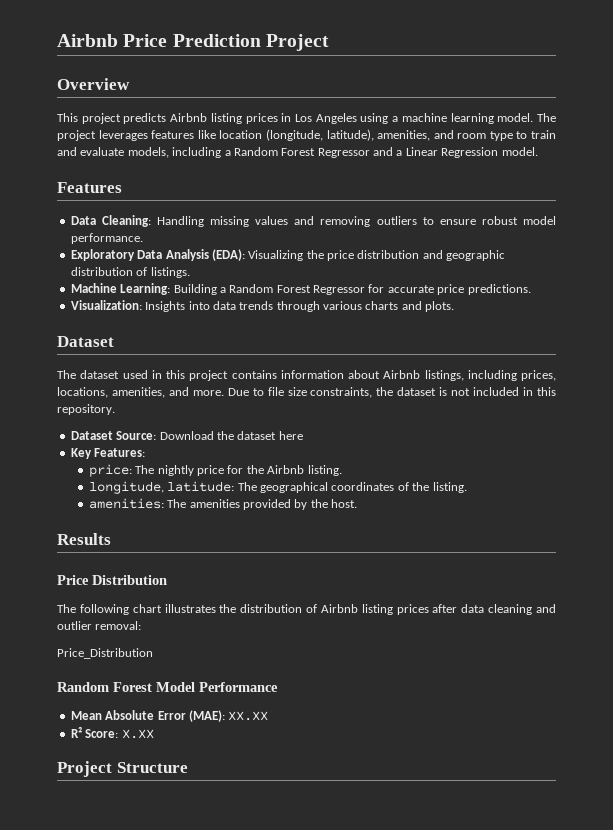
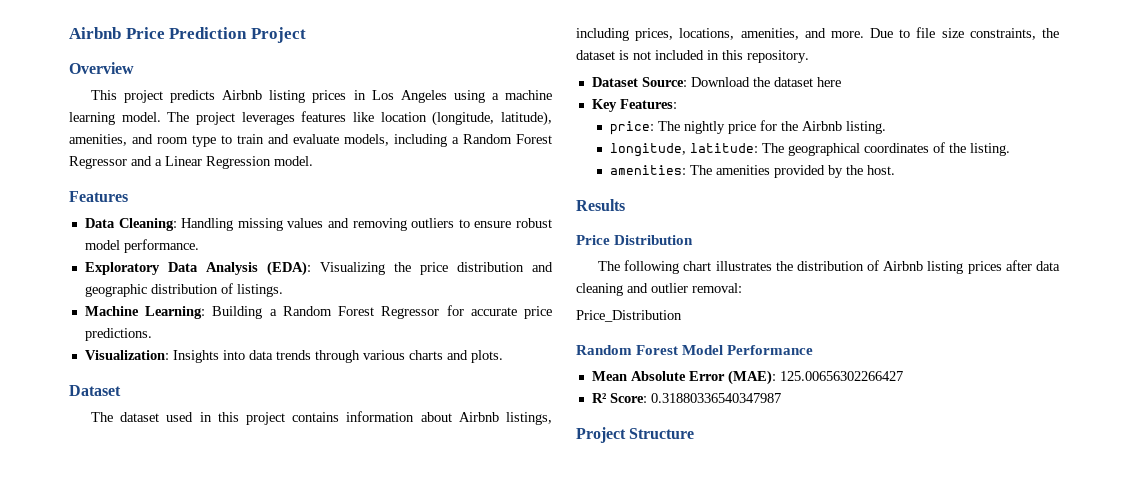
[228,711,269,721] XX.XX -> [779,371,903,381] 125.00656302266427
[121,729,154,739] X.XX -> [650,393,781,403] 0.31880336540347987

